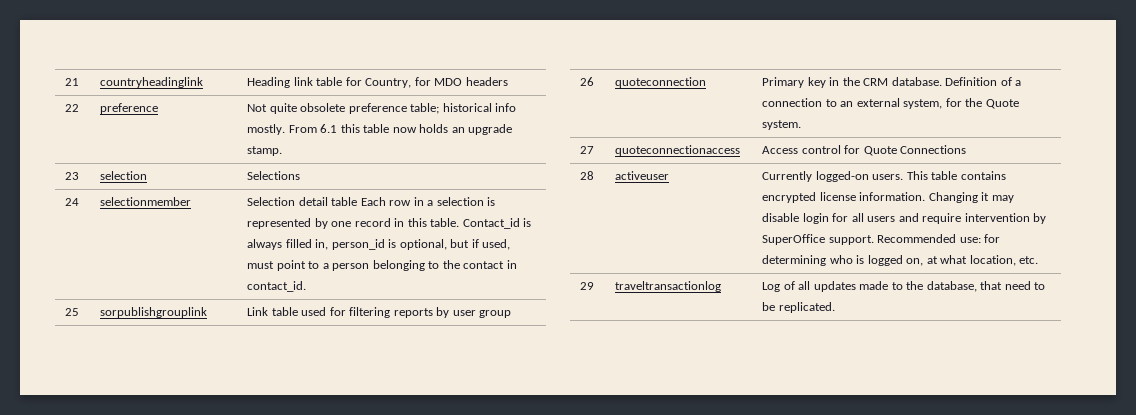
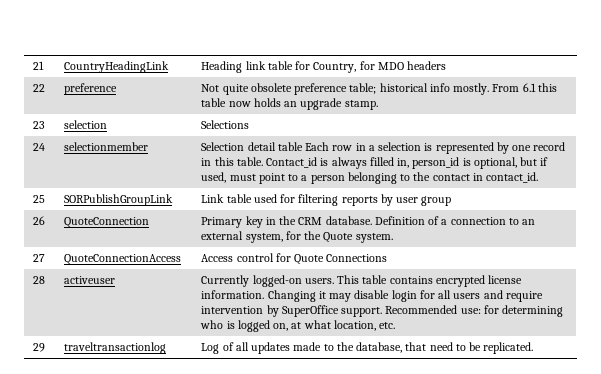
[100,77,204,88] countryheadinglink -> [64,61,170,73] CountryHeadingLink
[100,307,208,318] sorpublishgrouplink -> [64,194,174,206] SORPublishGroupLink
[615,77,707,88] quoteconnection -> [64,217,150,228] QuoteConnection
[615,145,741,156] quoteconnectionaccess -> [64,254,182,265] QuoteConnectionAccess

